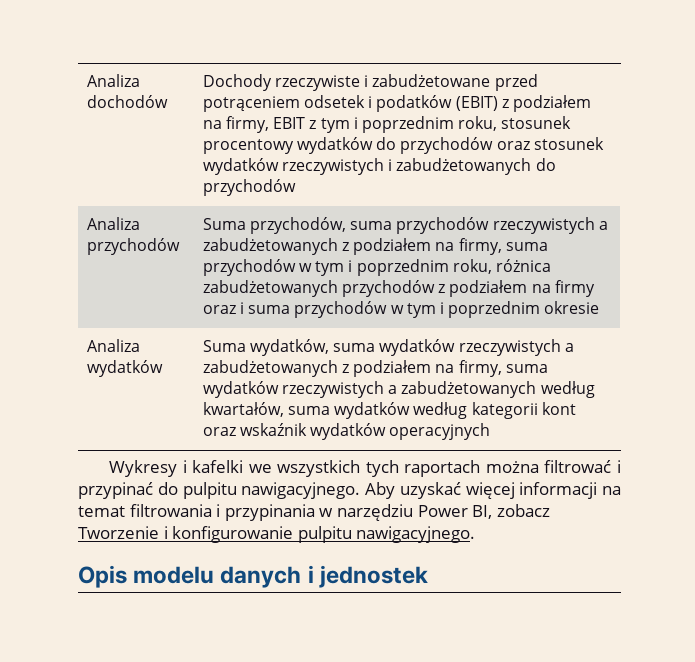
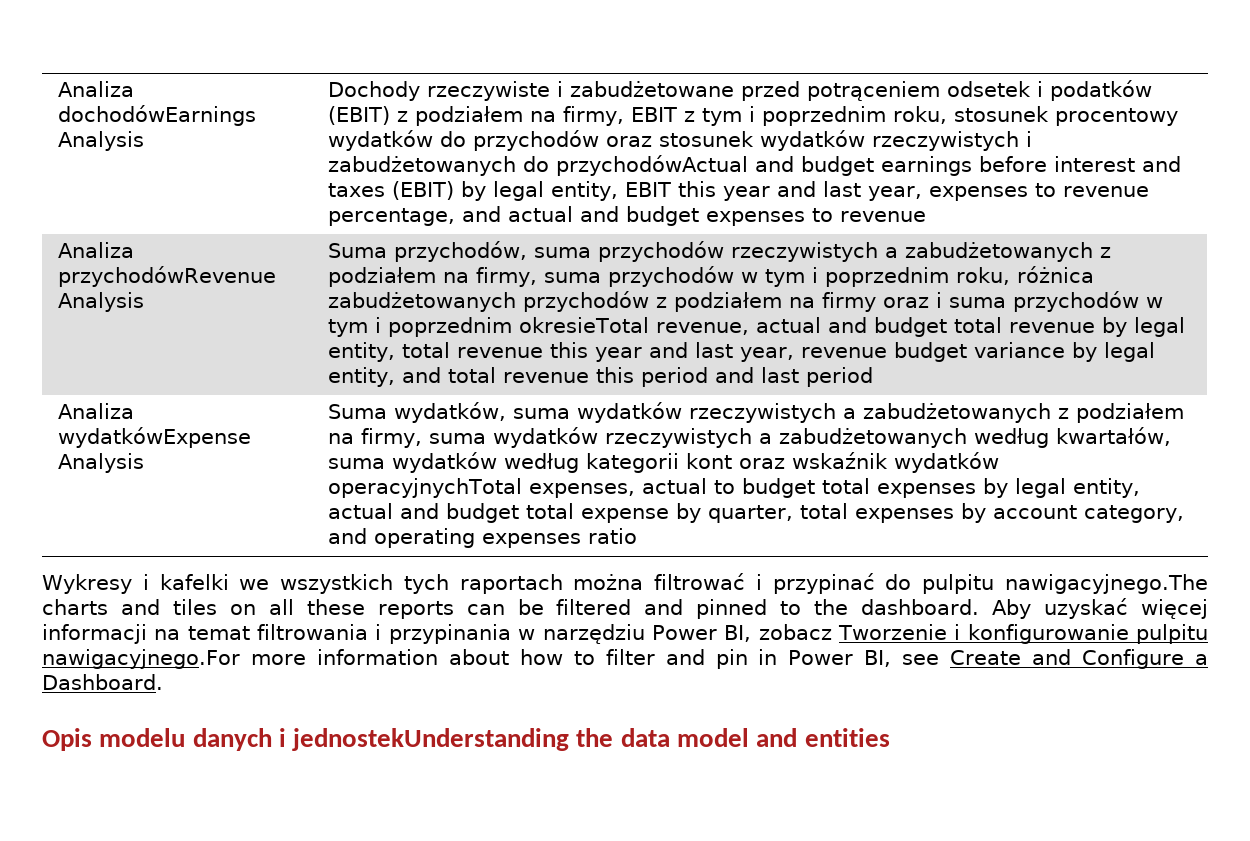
[86,74,140,87] [86,95,168,108] Analiza dochodów -> [57,81,134,97] [57,105,256,126] [57,131,144,151] Analiza dochodówEarnings Analysis
[202,179,296,196] [86,217,140,230] [86,238,180,255] przychodów // Analiza przychodów -> [555,155,1181,176] [327,181,1149,201] [327,206,926,226] [57,242,134,258] [57,266,276,287] [57,292,144,312] przychodówActual and budget earnings before interest and taxes (EBIT) by legal entity, EBIT this year and last year, expenses to revenue percentage, and actual and budget expenses to revenue // Analiza przychodówRevenue Analysis
[544,301,600,314] [86,339,140,352] [86,360,163,377] okresie // Analiza wydatków -> [518,317,1185,337] [327,342,1155,362] [327,367,873,387] [57,403,134,419] [57,427,251,448] [57,453,144,473] okresieTotal revenue, actual and budget total revenue by legal entity, total revenue this year and last year, revenue budget variance by legal entity, and total revenue this period and last period // Analiza wydatkówExpense Analysis
[389,423,491,440] operacyjnych -> [327,478,1140,498] [327,503,1184,523] [327,528,637,548] operacyjnychTotal expenses, actual to budget total expenses by legal entity, actual and budget total expense by quarter, total expenses by account category, and operating expenses ratio
[241,482,361,499] nawigacyjnego. -> [1004,574,1208,594] [42,599,980,619] nawigacyjnego.The charts and tiles on all these reports can be filtered and pinned to the dashboard.
[356,526,476,543] [78,565,428,588] nawigacyjnego. // Opis modelu danych i jednostek -> [42,649,1208,669] [42,674,163,690] [42,728,890,751] nawigacyjnego.For more information about how to filter and pin in Power BI, see Create and Configure a Dashboard. // Opis modelu danych i jednostekUnderstanding the data model and entities

